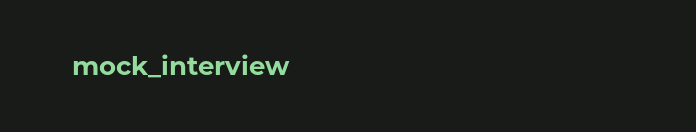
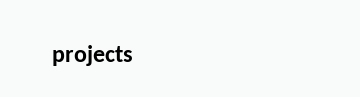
[72,54,290,78] mock_interview -> [52,45,133,66] projects

